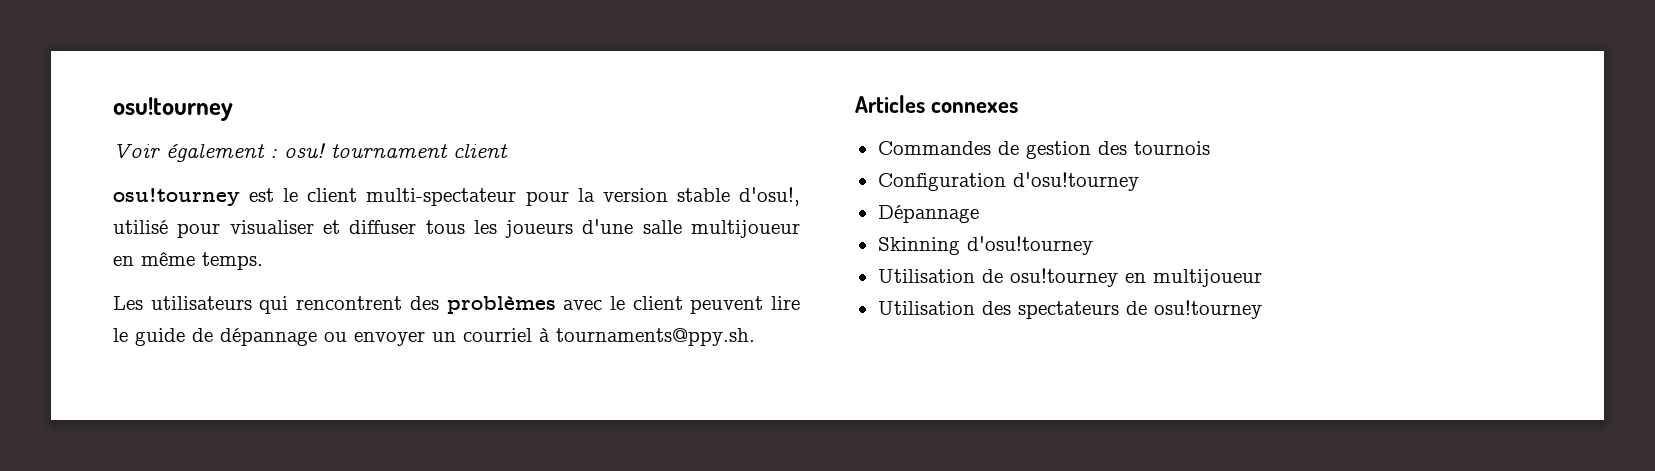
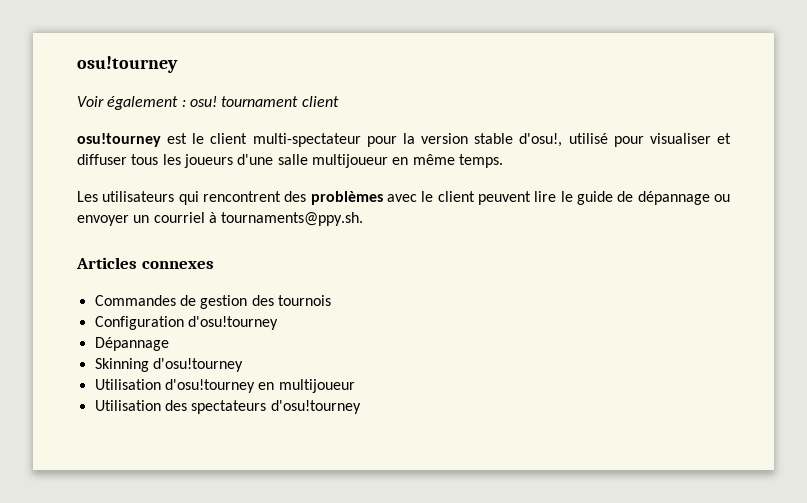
[981,268,1118,287] de osu!tourney -> [164,379,255,393] d'osu!tourney
[1125,300,1262,319] de osu!tourney -> [270,400,361,414] d'osu!tourney

